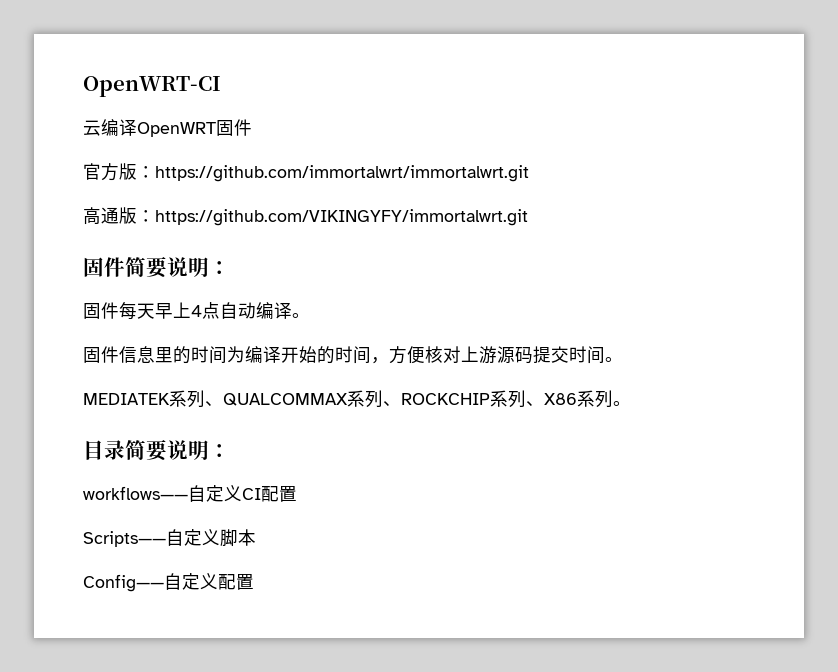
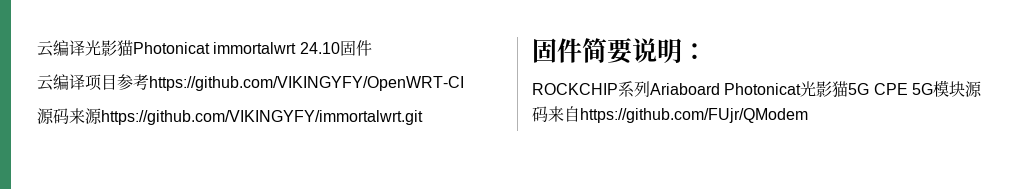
[83,76,221,97] [83,119,252,137] [83,163,529,182] [83,207,155,225] OpenWRT-CI // 云编译OpenWRT固件 // 官方版：https://github.com/immortalwrt/immortalwrt.git // 高通版： -> [37,40,372,57] [37,74,464,91] [37,108,102,124] 云编译光影猫Photonicat immortalwrt 24.10固件 // 云编译项目参考https://github.com/VIKINGYFY/OpenWRT-CI // 源码来源
[83,302,310,320] [83,346,623,364] [83,390,631,408] [83,440,230,461] [83,485,297,502] [83,529,256,547] [83,573,254,592] 固件每天早上4点自动编译。 // 固件信息里的时间为编译开始的时间，方便核对上游源码提交时间。 // MEDIATEK系列、QUALCOMMAX系列、ROCKCHIP系列、X86系列。 // 目录简要说明： // workflows——自定义CI配置 // Scripts——自定义脚本 // Config——自定义配置 -> [532,80,982,97] [532,106,808,123] ROCKCHIP系列Ariaboard Photonicat光影猫5G CPE 5G模块源码来自https://github.com/FUjr/QModem

